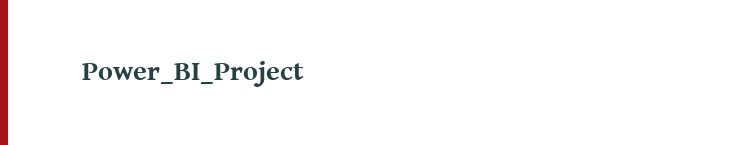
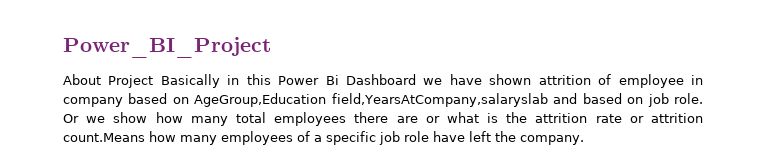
(304, 74) none -> [63,74,704,88] [63,93,703,107] [63,112,703,126] [63,131,584,145] // About Project Basically in this Power Bi Dashboard we have shown attrition of employee in company based on AgeGroup,Education field,YearsAtCompany,salaryslab and based on job role. Or we show how many total employees there are or what is the attrition rate or attrition count.Means how many employees of a specific job role have left the company.

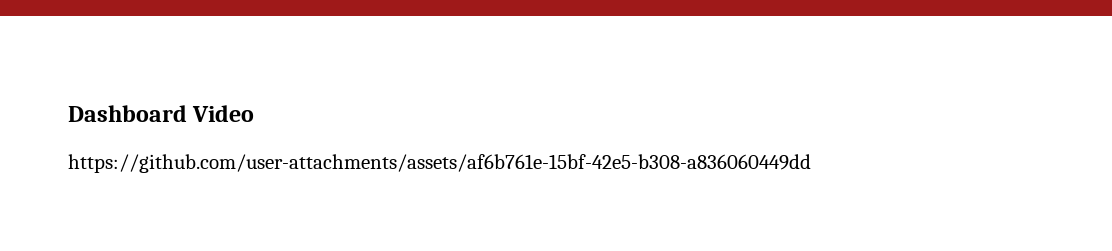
[63,37,271,58] [63,74,704,88] [63,93,703,107] [63,112,703,126] [63,131,584,145] Power_BI_Project // About Project Basically in this Power Bi Dashboard we have shown attrition of employee in company based on AgeGroup,Education field,YearsAtCompany,salaryslab and based on job role. Or we show how many total employees there are or what is the attrition rate or attrition count.Means how many employees of a specific job role have left the company. -> [68,105,255,122] [68,154,811,173] Dashboard Video // https://github.com/user-attachments/assets/af6b761e-15bf-42e5-b308-a836060449dd

